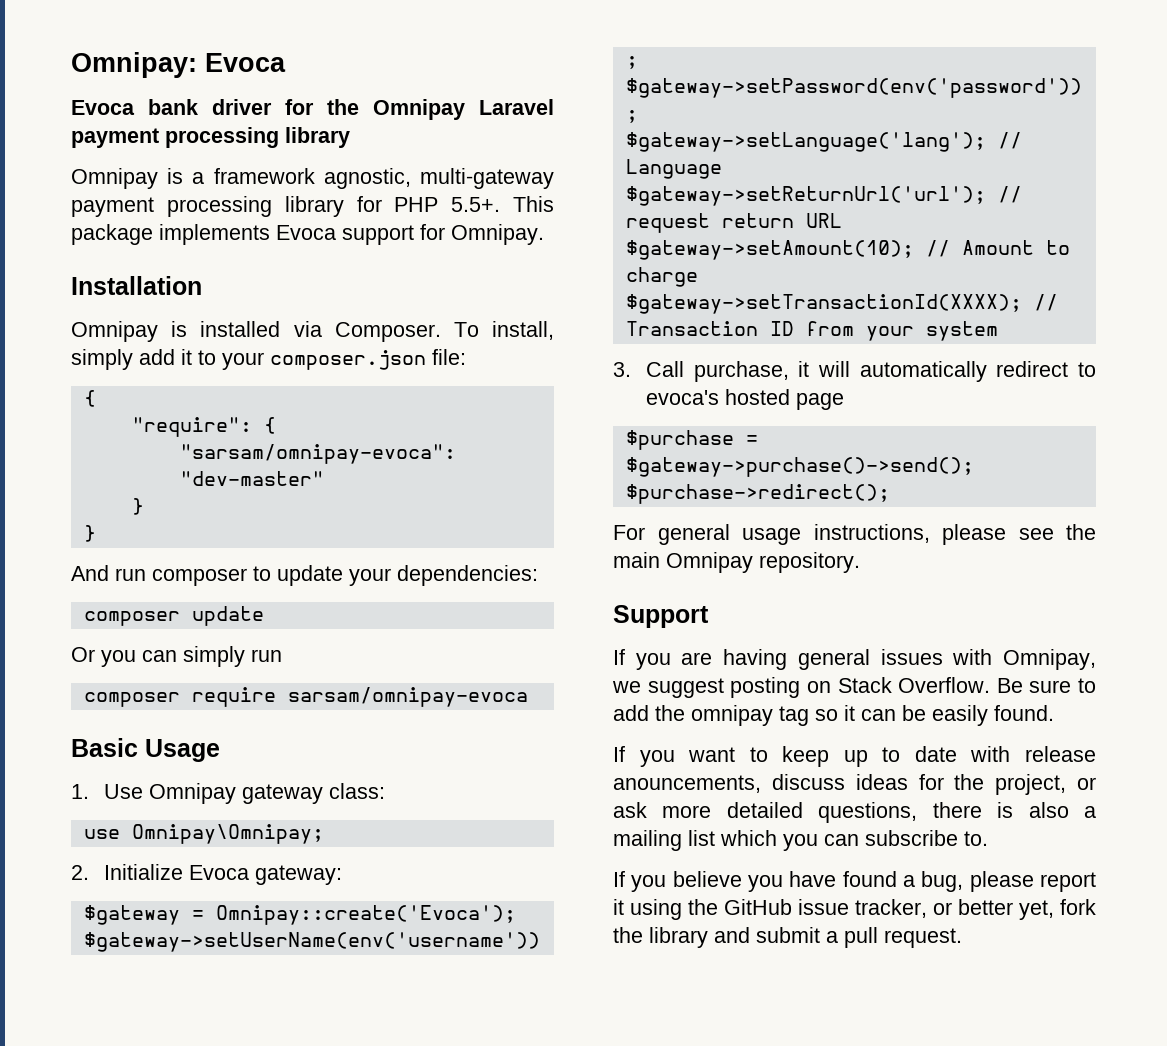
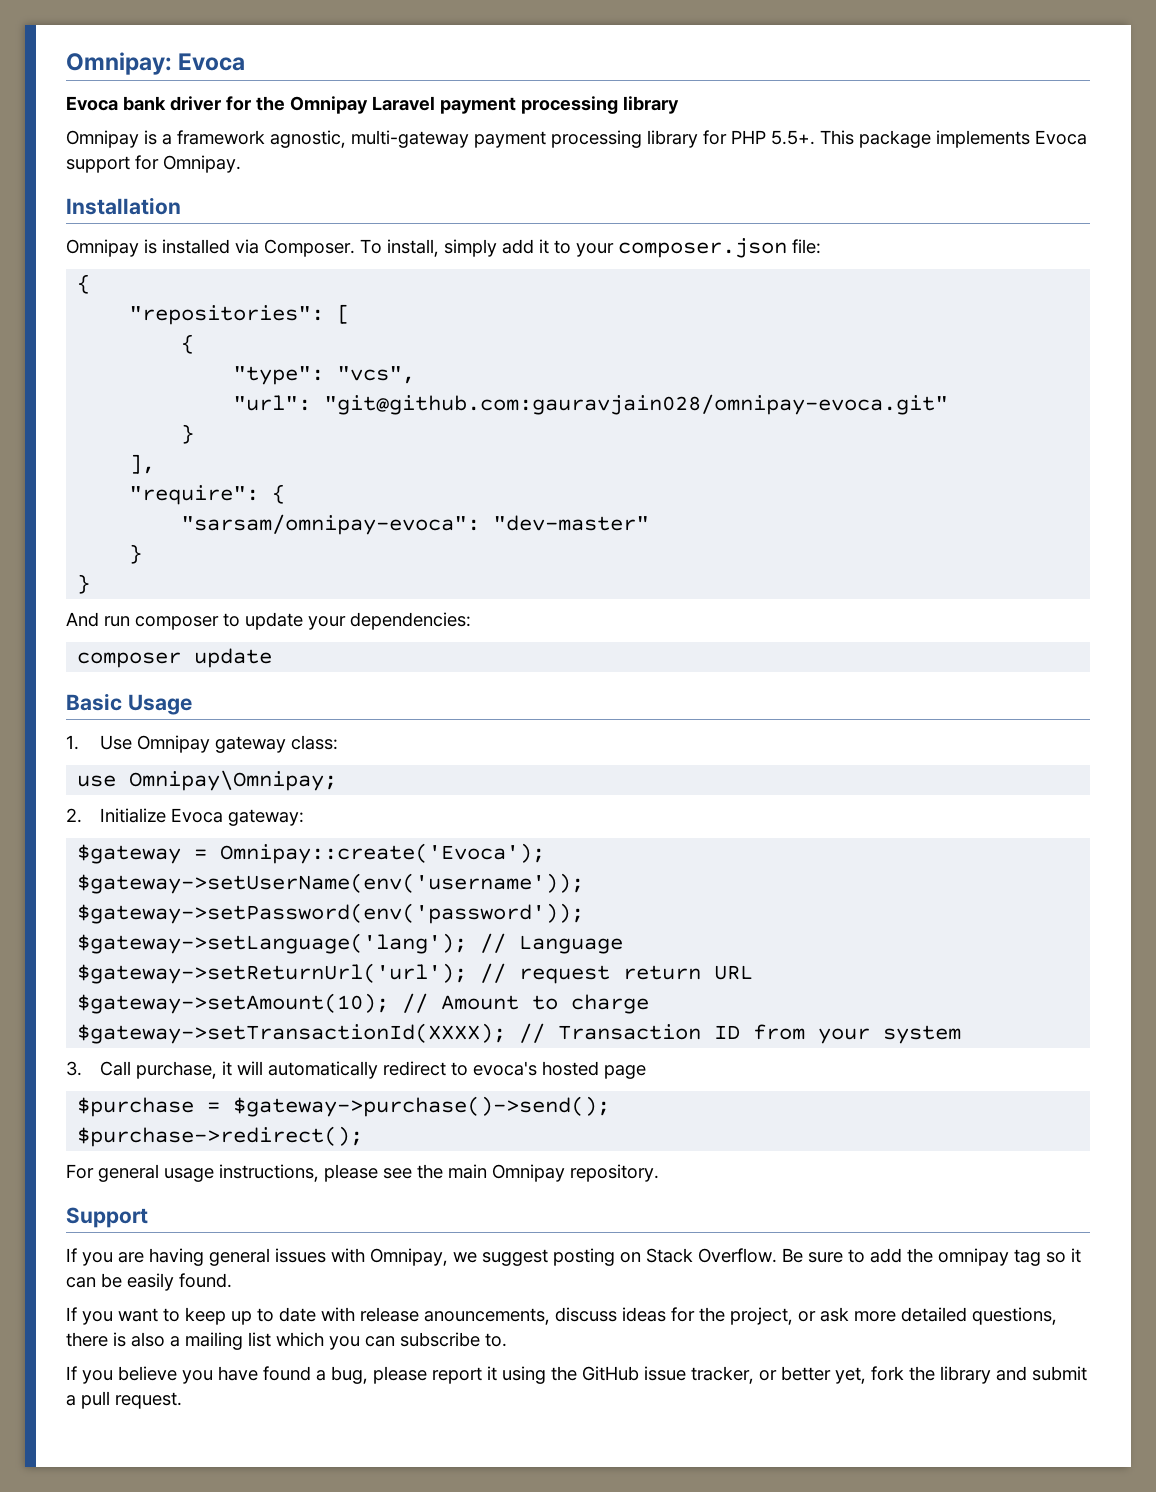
(96, 398) none -> [129,304,351,325] [181,334,195,354] [233,366,416,385] [233,394,949,415] [181,424,195,444] [129,454,156,474] // "repositories": [ // { // "type": "vcs", // "url": "git@github.com:gauravjain028/omnipay-evoca.git" // } // ],
[71,646,282,667] [83,687,528,707] // Or you can simply run // composer require sarsam/omnipay-evoca -> (273, 658) none

